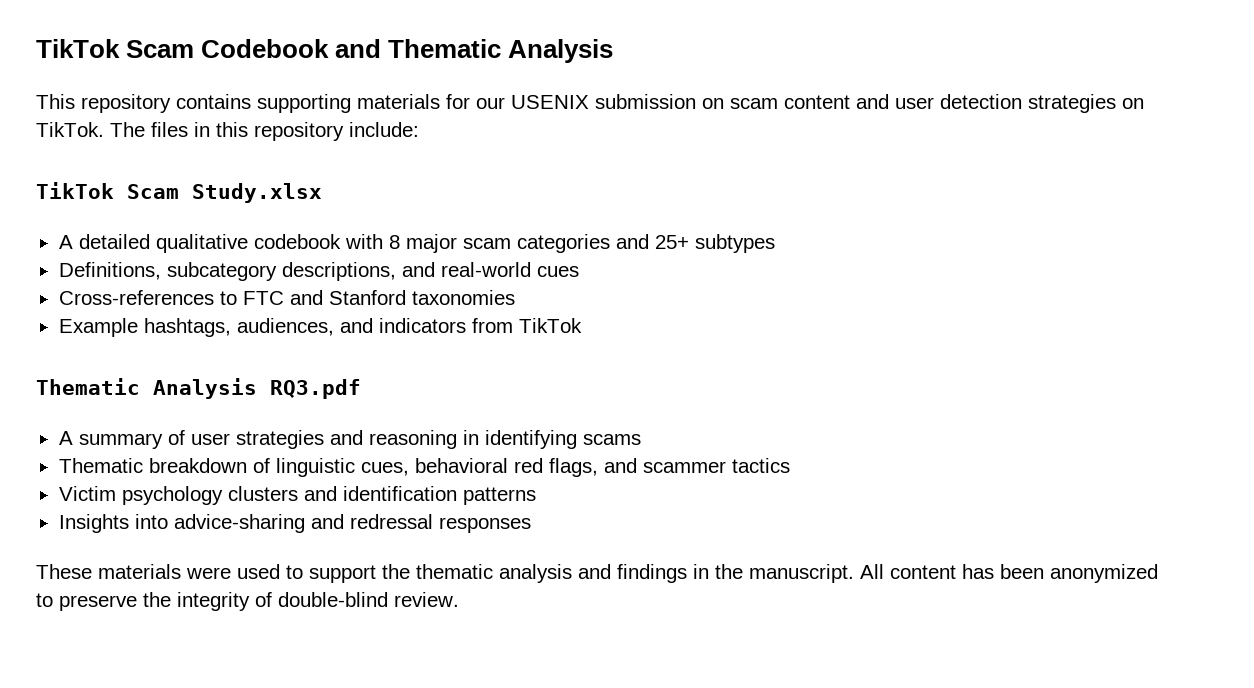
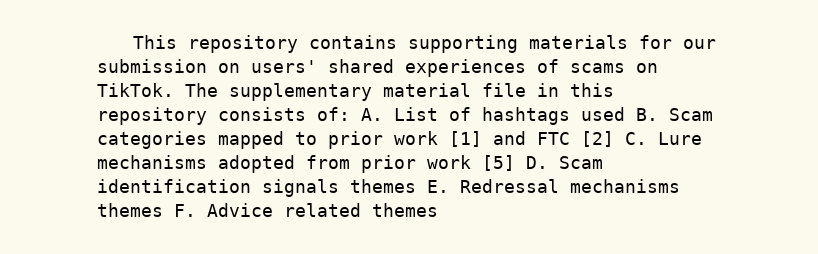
[36,39,614,63] TikTok Scam Codebook and Thematic Analysis // -> (132, 42) none
[511,95,589,109] USENIX -> (716, 44) none
[730,94,1144,113] [36,122,419,141] [36,182,322,203] [58,234,775,253] [58,262,579,281] [58,290,515,305] [58,318,582,337] [36,378,361,399] [58,430,641,449] [58,458,790,477] [58,486,536,505] [58,514,531,533] [36,564,1158,583] [36,592,459,611] scam content and user detection strategies on TikTok. The files in this repository include: // TikTok Scam Study.xlsx // A detailed qualitative codebook with 8 major scam categories and 25+ subtypes // Definitions, subcategory descriptions, and real-world cues // Cross-references to FTC and Stanford taxonomies // Example hashtags, audiences, and indicators from TikTok // Thematic Analysis RQ3.pdf // A summary of user strategies and reasoning in identifying scams // Thematic breakdown of linguistic cues, behavioral red flags, and scammer tactics // Victim psychology clusters and identification patterns // Insights into advice-sharing and redressal responses // These materials were used to support the thematic analysis and findings in the manuscript. All content has been anonymized to preserve the integrity of double-blind review. -> [251,59,658,77] [97,83,614,101] [97,107,713,125] [97,131,702,149] [97,155,603,173] [97,179,680,197] [97,203,438,217] users' shared experiences of scams on TikTok. The supplementary material file in this repository consists of: A. List of hashtags used B. Scam categories mapped to prior work [1] and FTC [2] C. Lure mechanisms adopted from prior work [5] D. Scam identification signals themes E. Redressal mechanisms themes F. Advice related themes

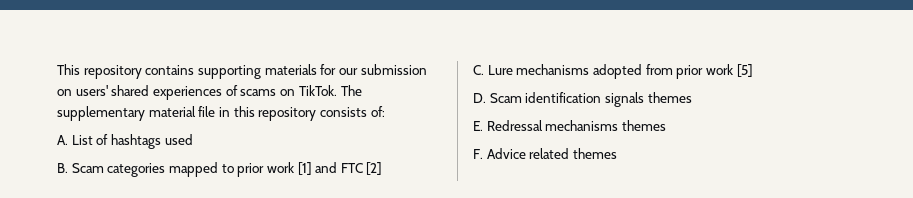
(350, 114) none -> (385, 111) //
(625, 114) none -> (193, 139) //
(614, 139) none -> (383, 168) //
(515, 163) none -> (753, 70) //
(416, 186) none -> (692, 97) //
(163, 210) none -> (666, 125) //

